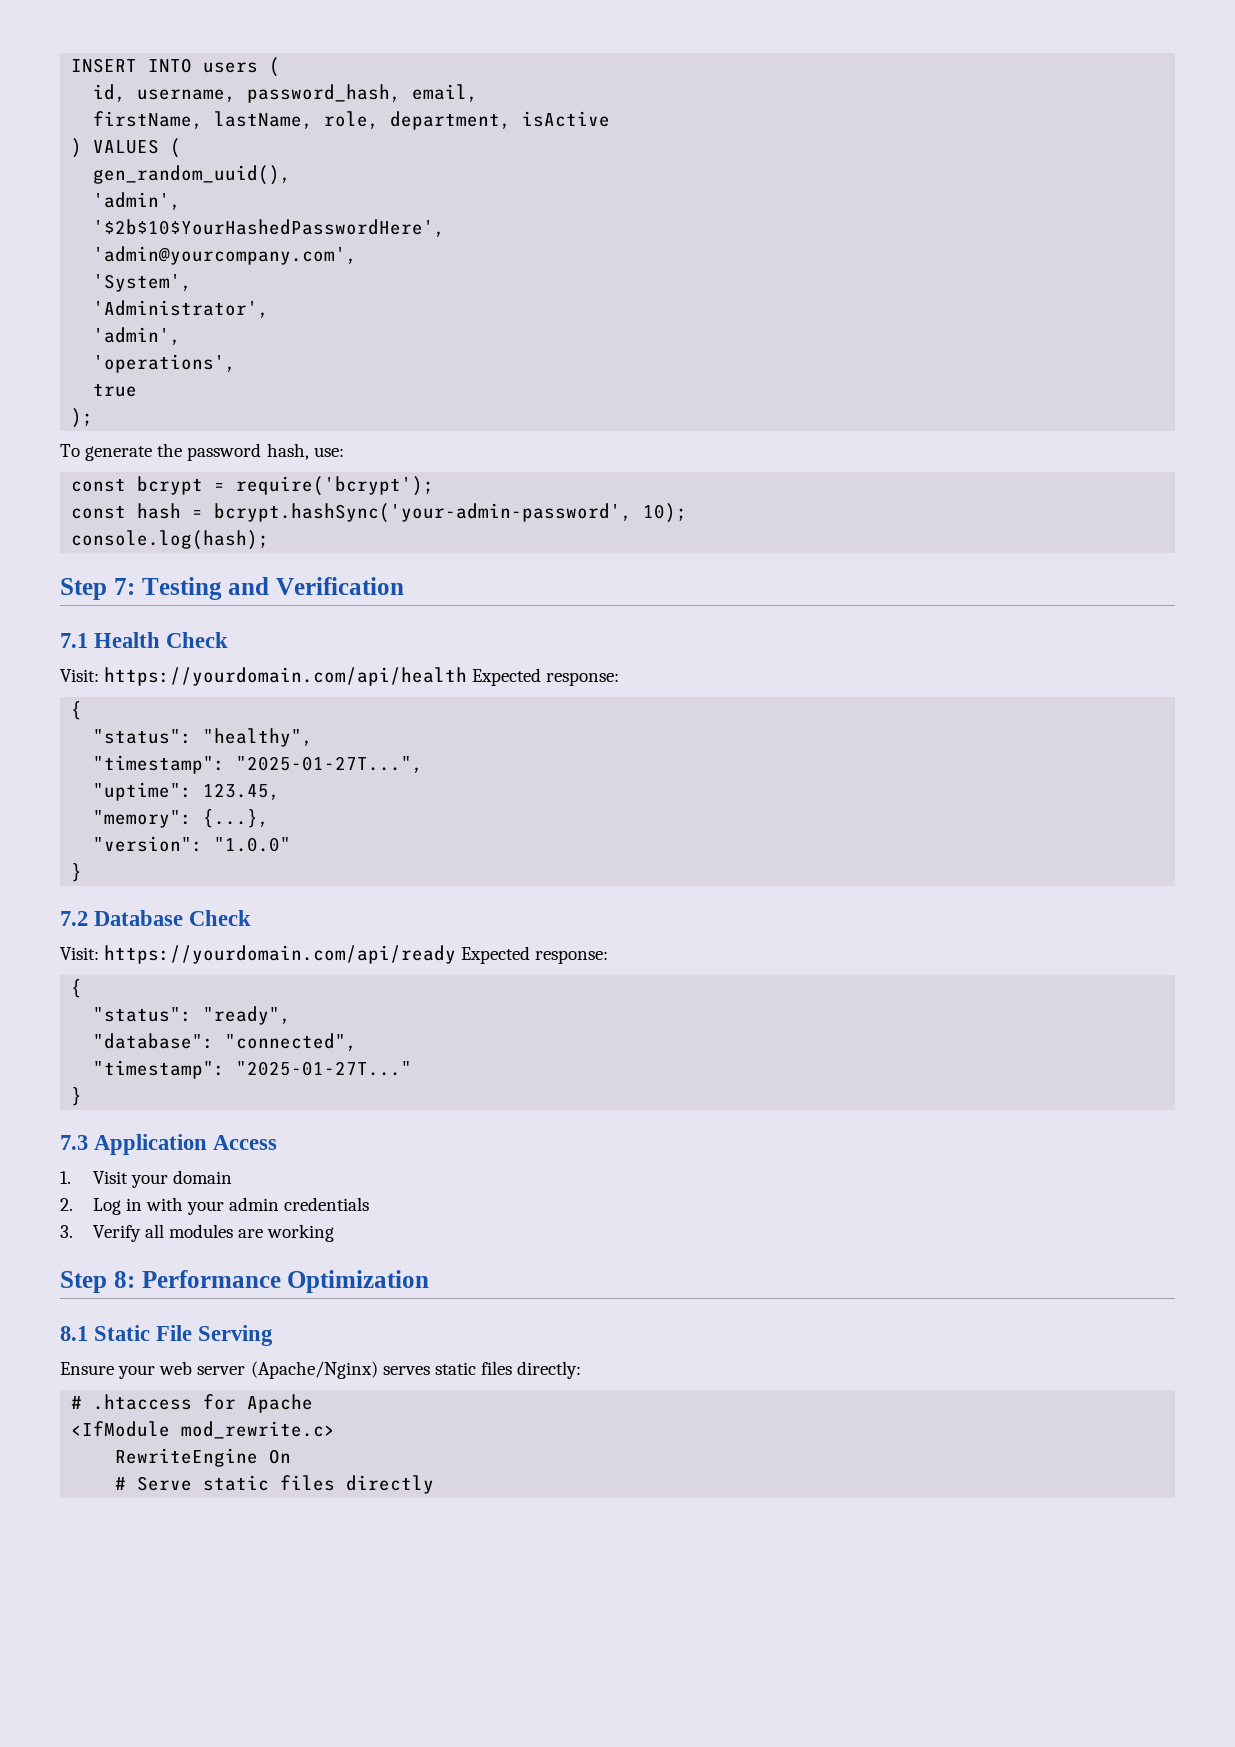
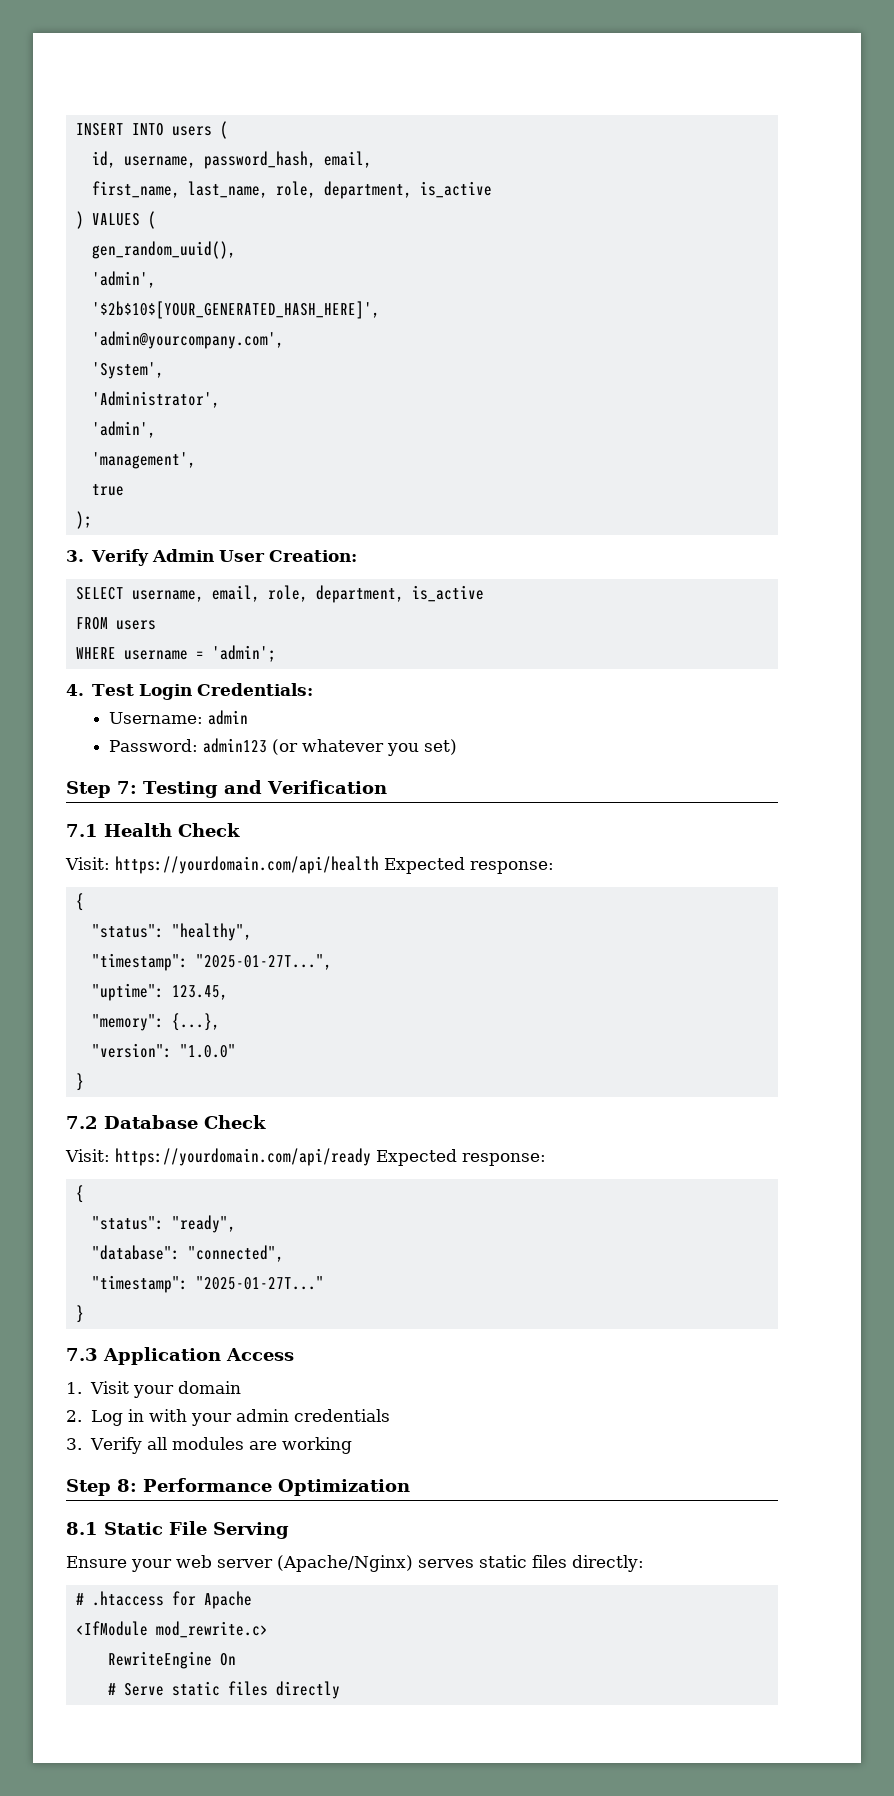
[93,111,611,130] firstName, lastName, role, department, isActive -> [91,181,492,199] first_name, last_name, role, department, is_active
[93,219,446,237] '$2b$10$YourHashedPasswordHere', -> [91,301,380,319] '$2b$10$[YOUR_GENERATED_HASH_HERE]',
[93,354,237,373] 'operations', -> [91,452,196,469] 'management',
[60,443,344,461] [71,476,435,496] [71,503,688,523] [71,530,270,550] To generate the password hash, use: // const bcrypt = require('bcrypt'); // const hash = bcrypt.hashSync('your-admin-password', 10); // console.log(hash); -> [66,549,358,566] [75,585,484,603] [75,617,156,630] [75,645,276,662] [66,683,314,700] [108,710,248,725] [108,738,457,756] 3. Verify Admin User Creation: // SELECT username, email, role, department, is_active // FROM users // WHERE username = 'admin'; // 4. Test Login Credentials: // Username: admin // Password: admin123 (or whatever you set)

